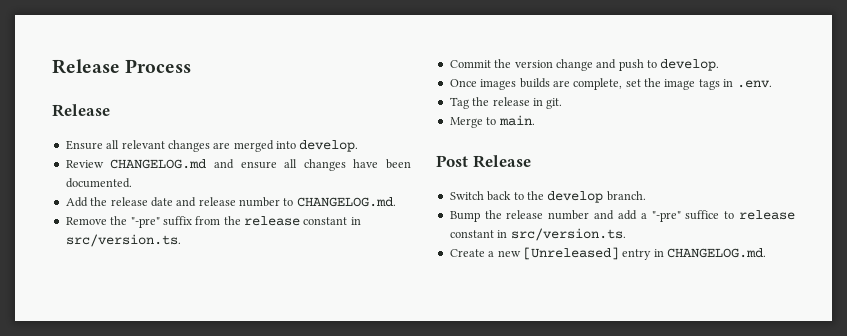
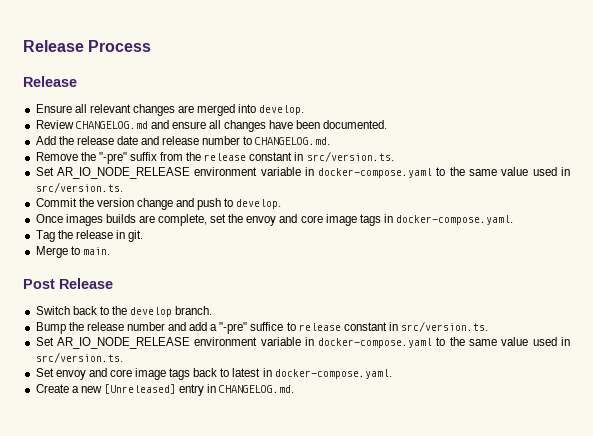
(181, 240) none -> [35,167,570,179] [35,182,123,193] // Set AR_IO_NODE_RELEASE environment variable in docker-compose.yaml to the same value used in src/version.ts.
(661, 82) none -> [246,214,323,226] envoy and core
[736,80,772,88] .env. -> [396,215,514,225] docker-compose.yaml.
(626, 234) none -> [35,337,570,349] [35,352,123,363] [35,368,392,380] // Set AR_IO_NODE_RELEASE environment variable in docker-compose.yaml to the same value used in src/version.ts. // Set envoy and core image tags back to latest in docker-compose.yaml.

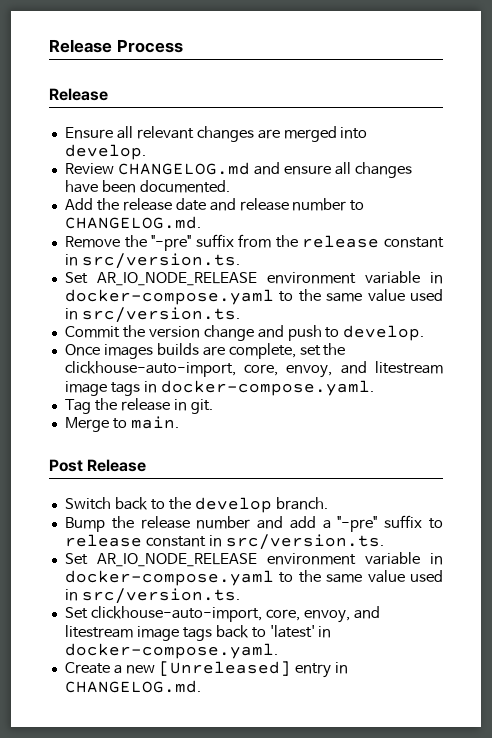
[246,214,323,226] envoy and core -> [64,361,443,378] clickhouse-auto-import, core, envoy, and litestream
[250,322,284,331] suffice -> [384,515,423,528] suffix
[55,368,132,380] envoy and core -> [90,606,380,623] [64,625,133,638] clickhouse-auto-import, core, envoy, and litestream
[232,368,261,377] latest -> [269,625,315,638] 'latest'

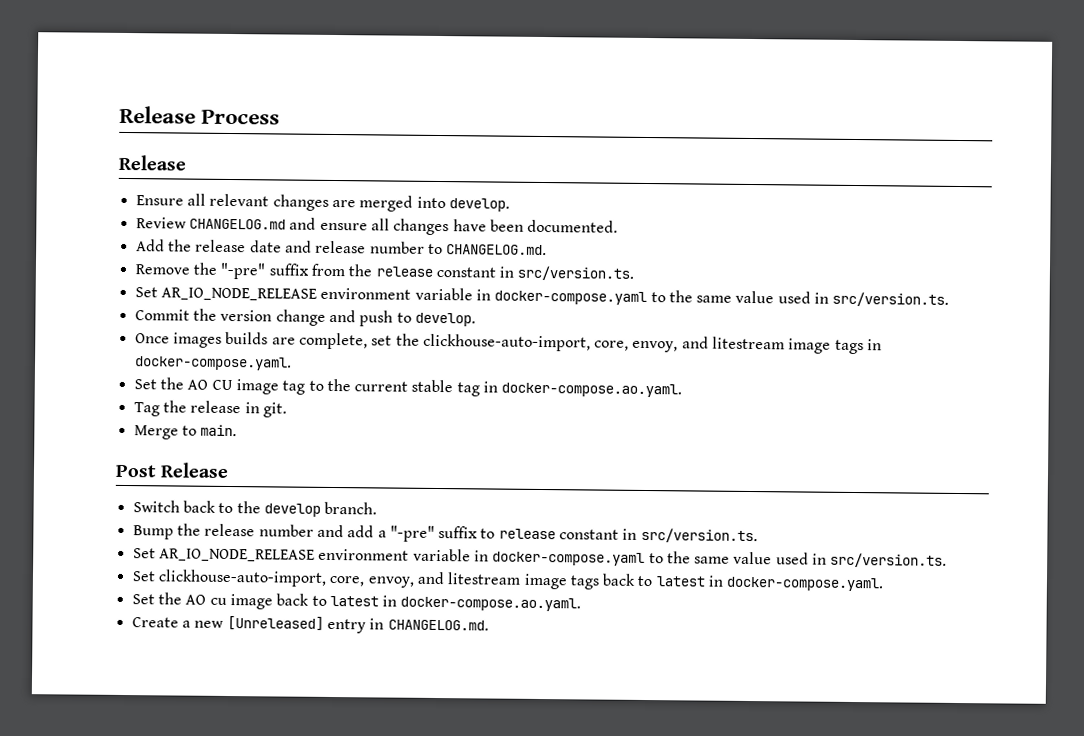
(374, 388) none -> [133,377,683,398] // Set the AO CU image tag to the current stable tag in docker-compose.ao.yaml.
[269,625,332,638] [64,643,278,659] 'latest' in docker-compose.yaml. -> [655,575,884,592] [131,592,582,612] latest in docker-compose.yaml. // Set the AO cu image back to latest in docker-compose.ao.yaml.

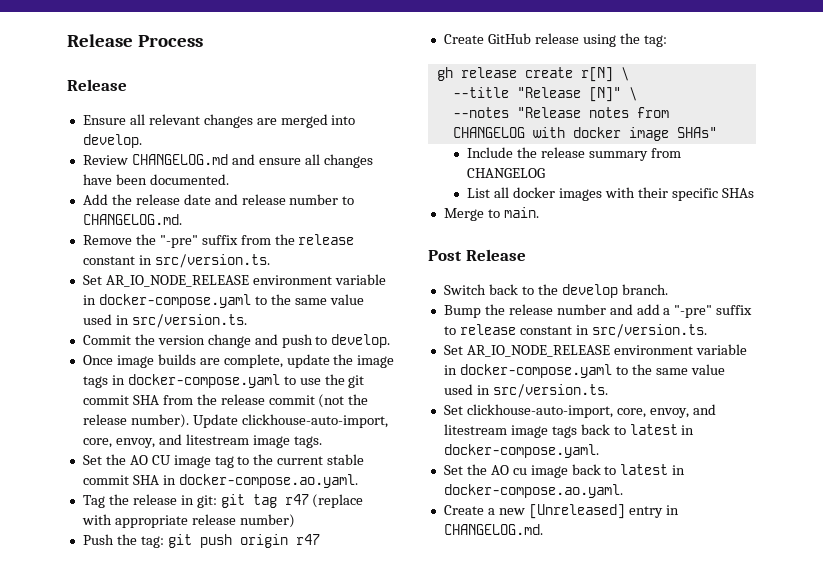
[172,332,222,348] images -> [116,355,154,368] image
[371,333,883,355] [133,356,292,371] set the clickhouse-auto-import, core, envoy, and litestream image tags in docker-compose.yaml. -> [286,354,395,368] [82,374,365,388] [82,394,369,408] [82,414,388,428] [82,434,322,448] update the image tags in docker-compose.yaml to use the git commit SHA from the release commit (not the release number). Update clickhouse-auto-import, core, envoy, and litestream image tags.
[456,382,480,397] tag -> [82,475,159,485] commit SHA
[262,402,287,418] git. -> [196,494,364,508] [81,514,295,528] [82,534,320,548] [443,33,667,47] [436,67,629,82] [452,87,637,102] [452,107,669,118] [452,127,717,141] [467,147,681,161] [467,168,546,178] [467,187,754,201] git: git tag r47 (replace with appropriate release number) // Push the tag: git push origin r47 // Create GitHub release using the tag: // gh release create r[N] \ // --title "Release [N]" \ // --notes "Release notes from CHANGELOG with docker image SHAs" // Include the release summary from CHANGELOG // List all docker images with their specific SHAs

